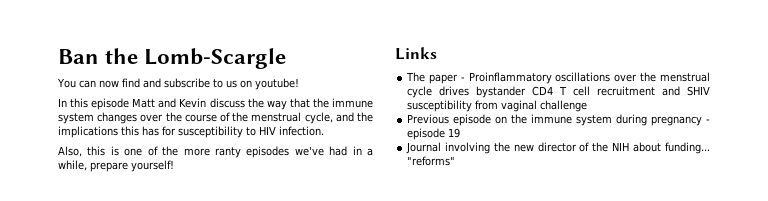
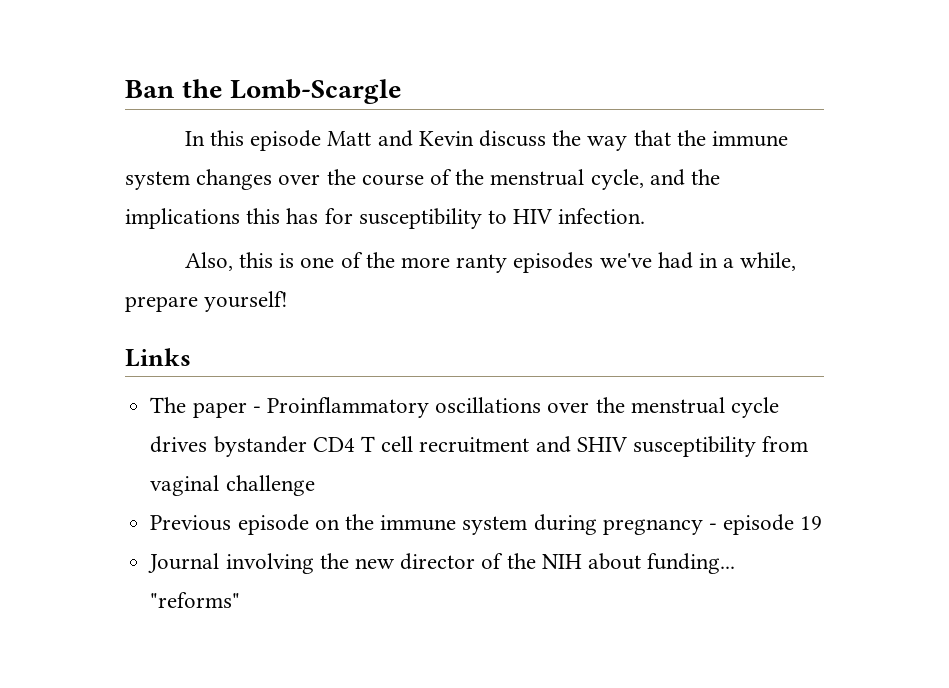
[57,78,299,90] // You can now find and subscribe to us on youtube! -> (403, 91) none

